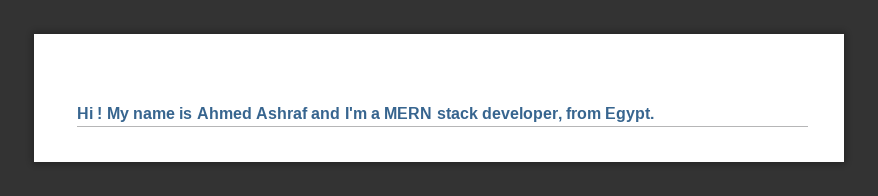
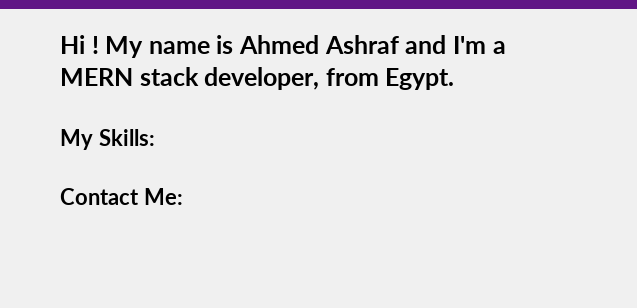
(655, 114) none -> [60,129,155,150] [60,188,183,205] // My Skills: // Contact Me:

